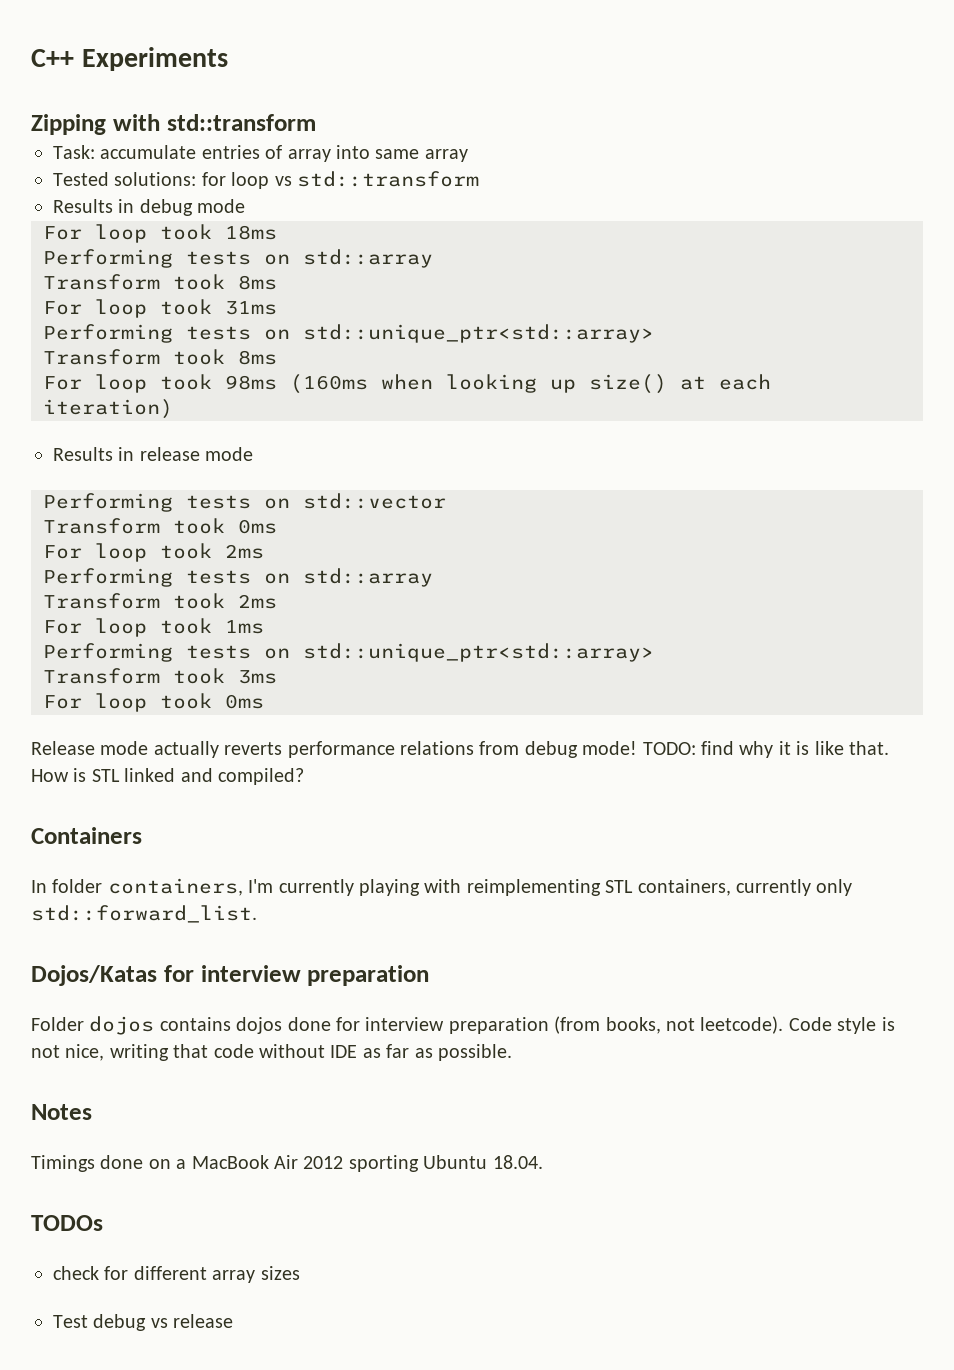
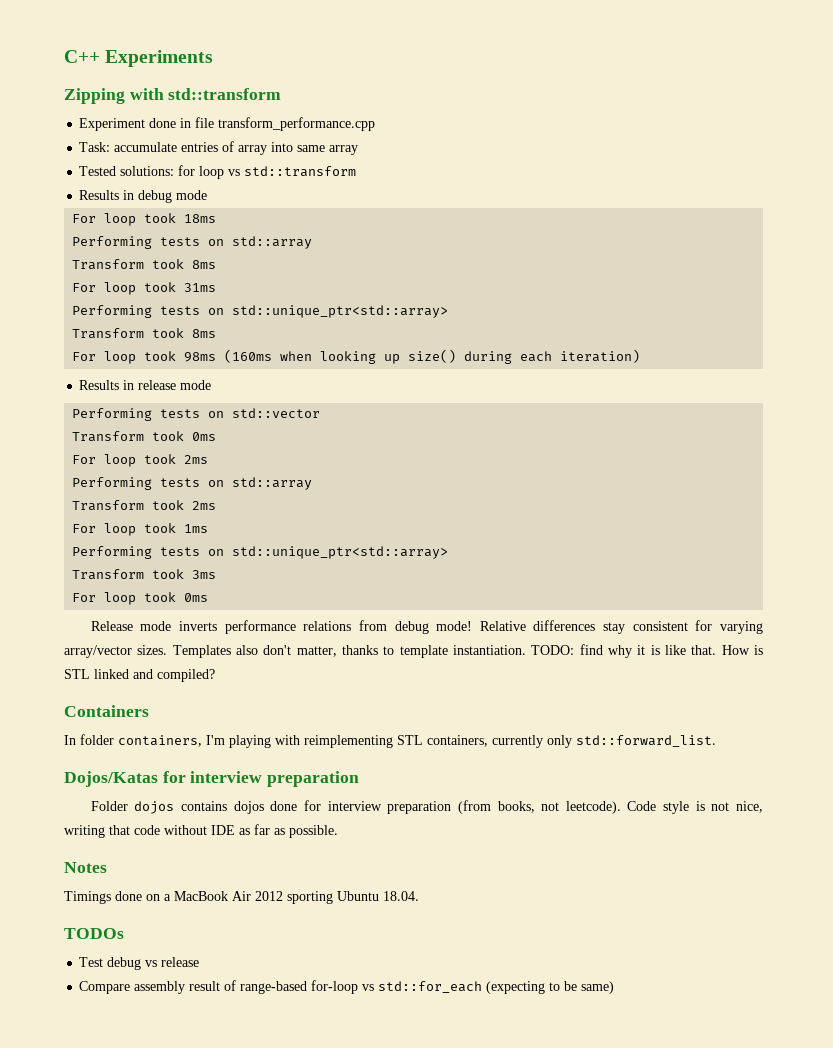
(316, 122) none -> [79,117,376,131] // Experiment done in file transform_performance.cpp
[680,376,706,390] at -> [464,351,513,364] during
[153,741,283,758] actually reverts -> [179,621,218,631] inverts
(638, 748) none -> [479,620,764,634] [64,645,526,658] Relative differences stay consistent for varying array/vector sizes. Templates also don't matter, thanks to template instantiation.
[278,879,354,896] currently -> (225, 740) none
[53,1266,300,1283] // check for different array sizes -> (124, 933) none
(234, 1321) none -> [79,980,615,994] // Compare assembly result of range-based for-loop vs std::for_each (expecting to be same)

